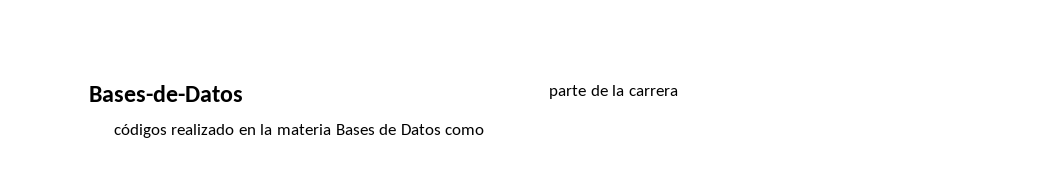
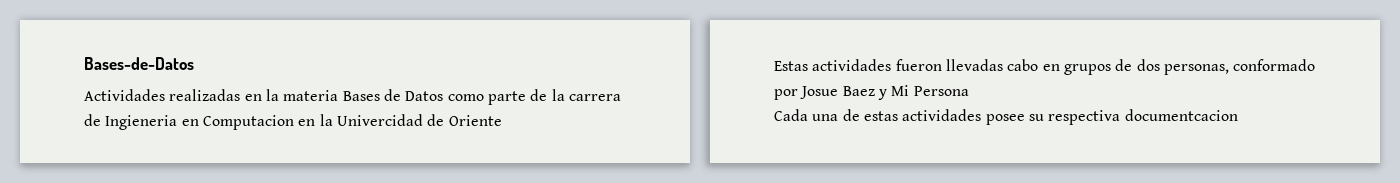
[113,124,235,138] códigos realizado -> [84,89,241,101] Actividades realizadas
(678, 92) none -> [84,114,502,130] [774,59,1316,75] [774,85,969,100] [774,109,1238,125] de Ingieneria en Computacion en la Univercidad de Oriente // Estas actividades fueron llevadas cabo en grupos de dos personas, conformado por Josue Baez y Mi Persona // Cada una de estas actividades posee su respectiva documentcacion

